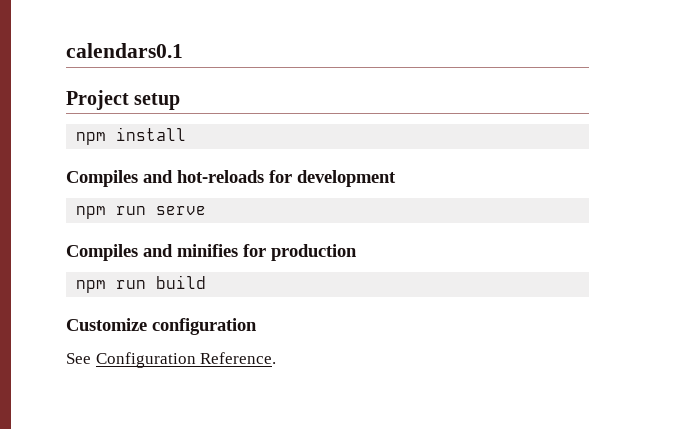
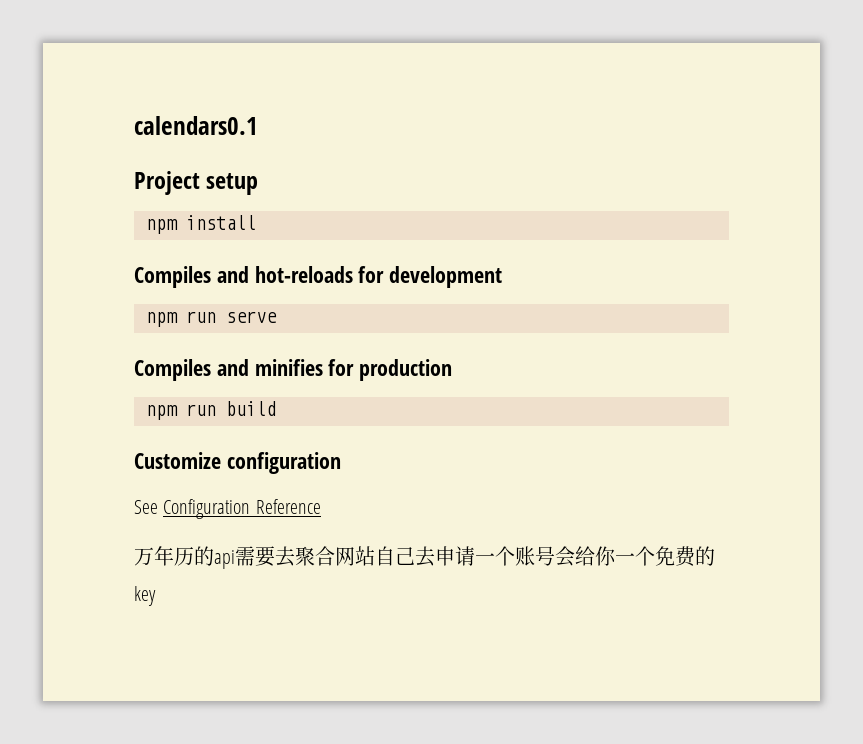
[200,352,277,364] Reference. -> [255,499,321,514] [134,546,715,569] [134,586,156,606] Reference // 万年历的api需要去聚合网站自己去申请一个账号会给你一个免费的key

